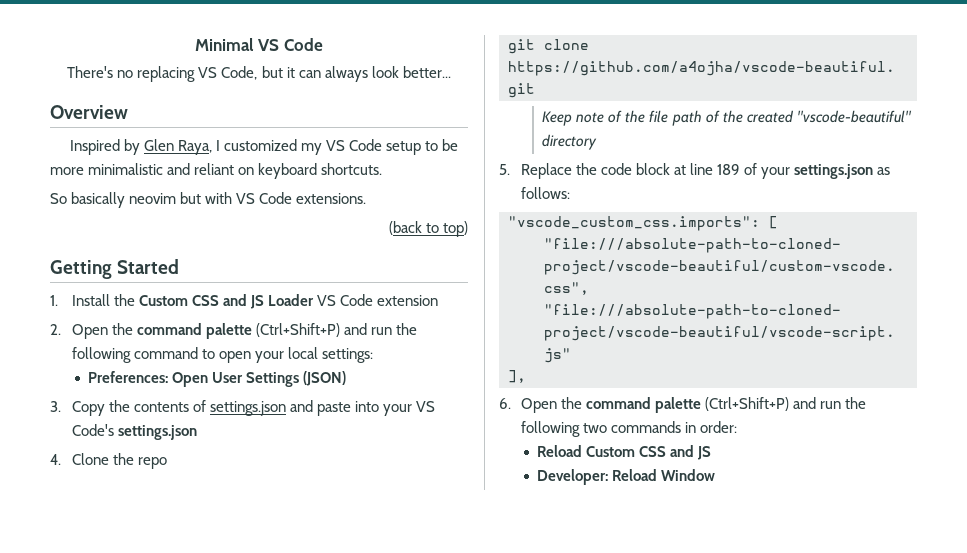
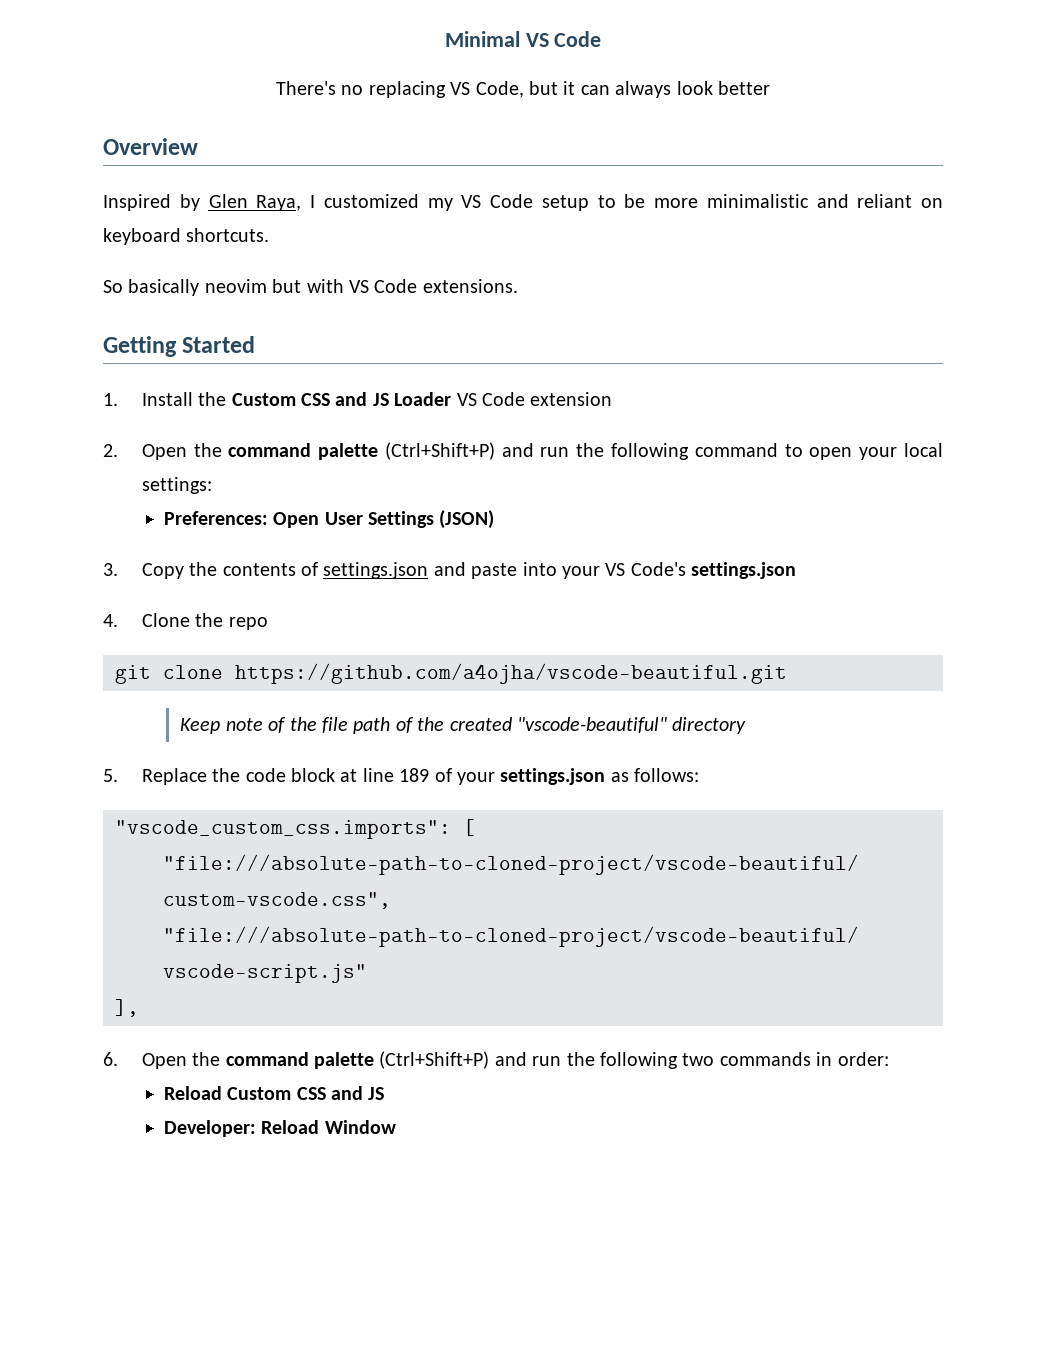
[402,66,451,78] better... -> [717,81,770,95] better
[388,221,468,237] // (back to top) -> (518, 286) none

